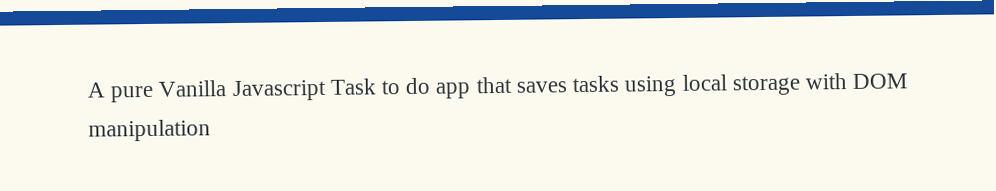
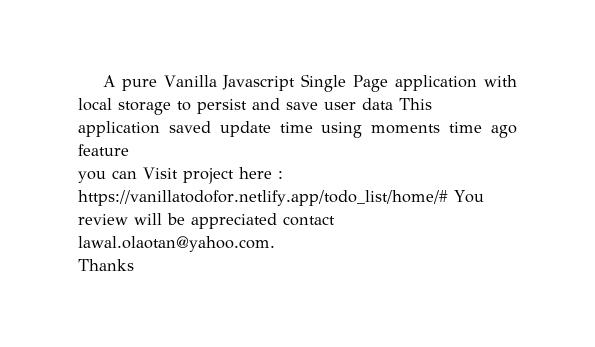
[329,73,908,99] [88,119,211,142] Task to do app that saves tasks using local storage with DOM manipulation -> [301,74,517,92] [78,98,432,115] [78,121,517,138] [78,144,129,156] [78,167,283,184] [78,190,484,206] [78,213,335,229] [78,236,275,252] [78,259,134,271] Single Page application with local storage to persist and save user data This application saved update time using moments time ago feature // you can Visit project here : https://vanillatodofor.netlify.app/todo_list/home/# You review will be appreciated contact lawal.olaotan@yahoo.com. // Thanks

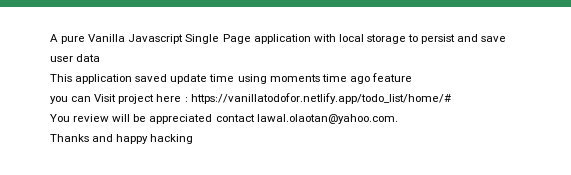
(393, 104) none -> (101, 58) //
(448, 198) none -> (451, 98) //
(134, 265) none -> [92,134,194,144] and happy hacking

